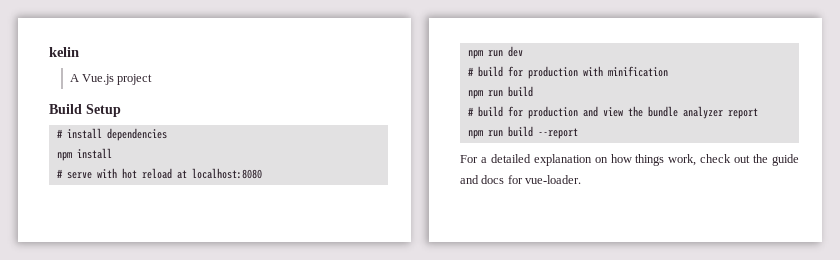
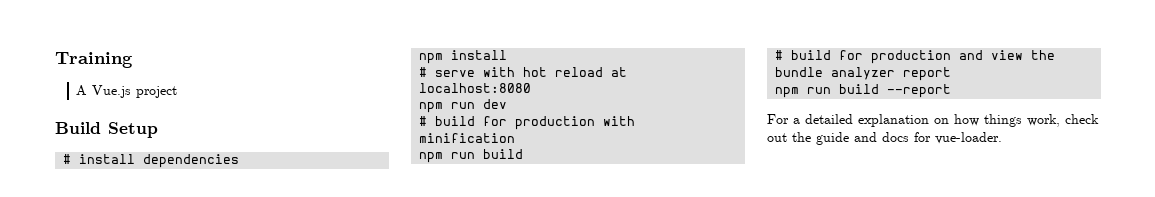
[49,47,79,57] kelin -> [55,52,133,68] Training

